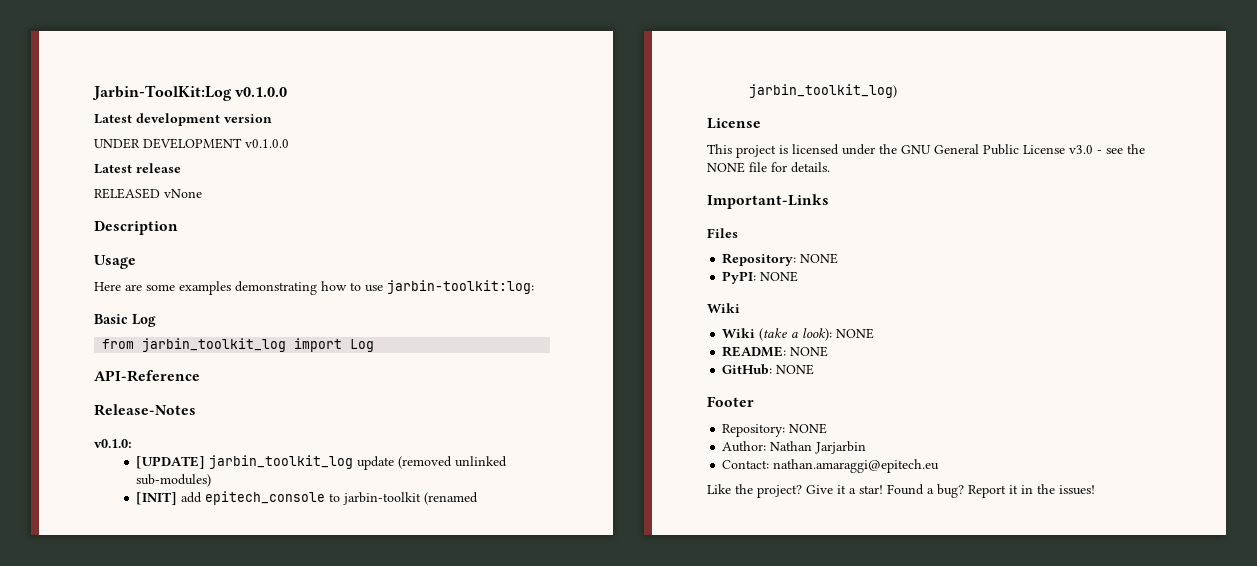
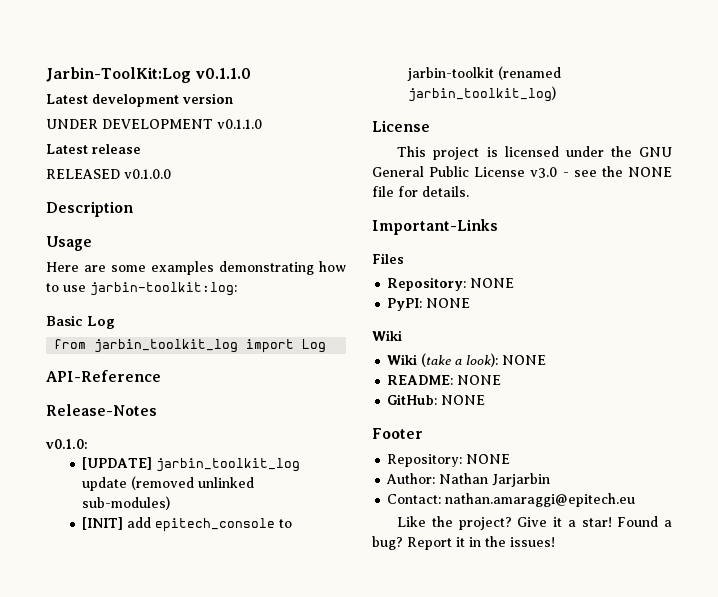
[235,87,288,97] v0.1.0.0 -> [195,68,252,79] v0.1.1.0
[245,139,289,148] v0.1.0.0 -> [217,119,262,129] v0.1.1.0
[164,189,202,198] vNone -> [124,169,171,179] v0.1.0.0

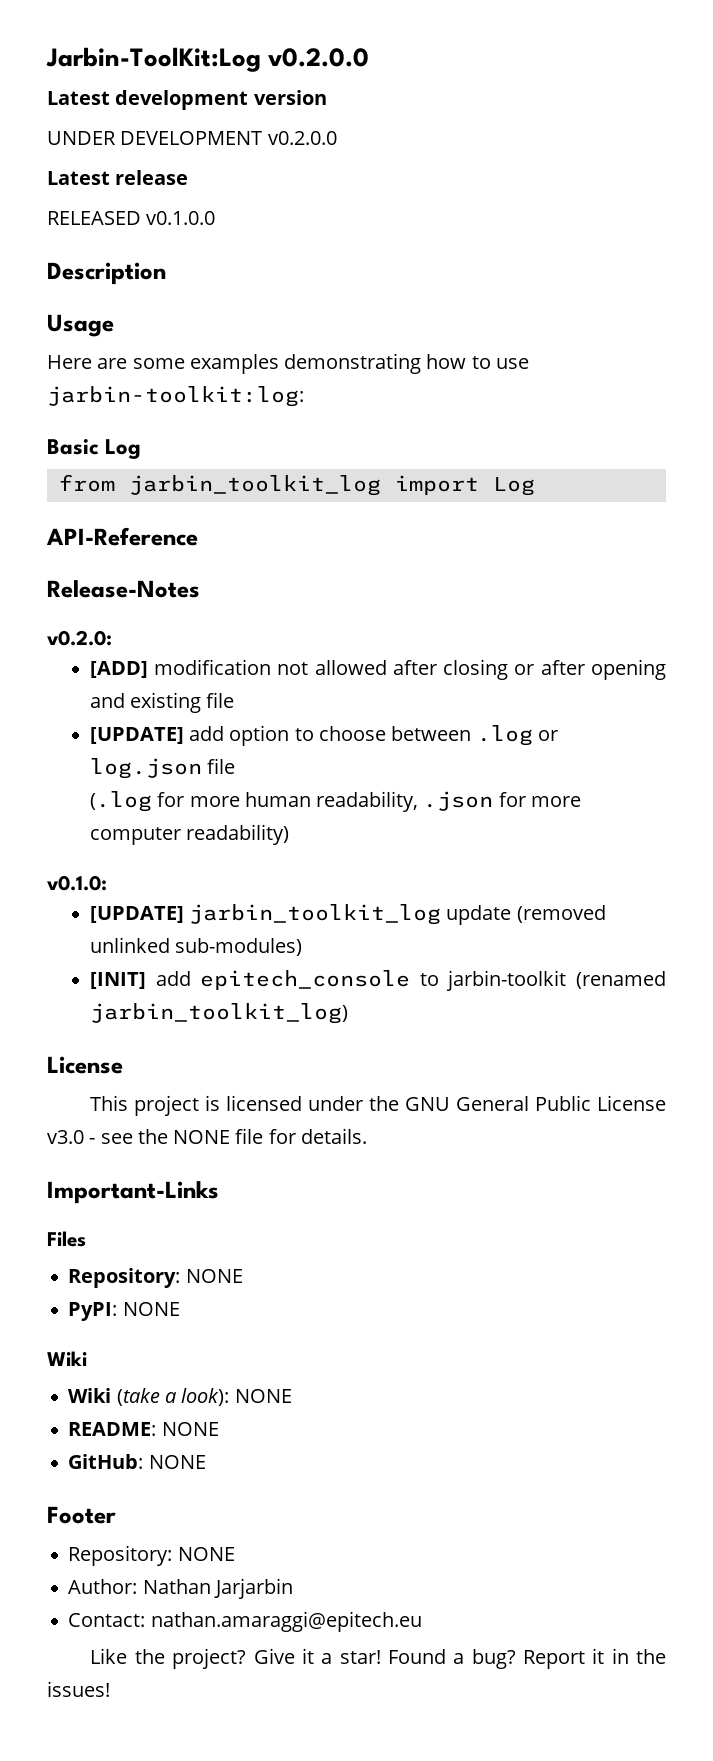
[195,68,252,79] v0.1.1.0 -> [268,48,370,67] v0.2.0.0
[217,119,262,129] v0.1.1.0 -> [267,131,337,145] v0.2.0.0
(157, 410) none -> [47,630,112,646] [89,659,667,680] [89,692,235,713] [89,725,558,746] [89,758,236,779] [89,791,581,812] [89,824,290,845] // v0.2.0: // [ADD] modification not allowed after closing or after opening and existing file // [UPDATE] add option to choose between .log or log.json file // (.log for more human readability, .json for more computer readability)

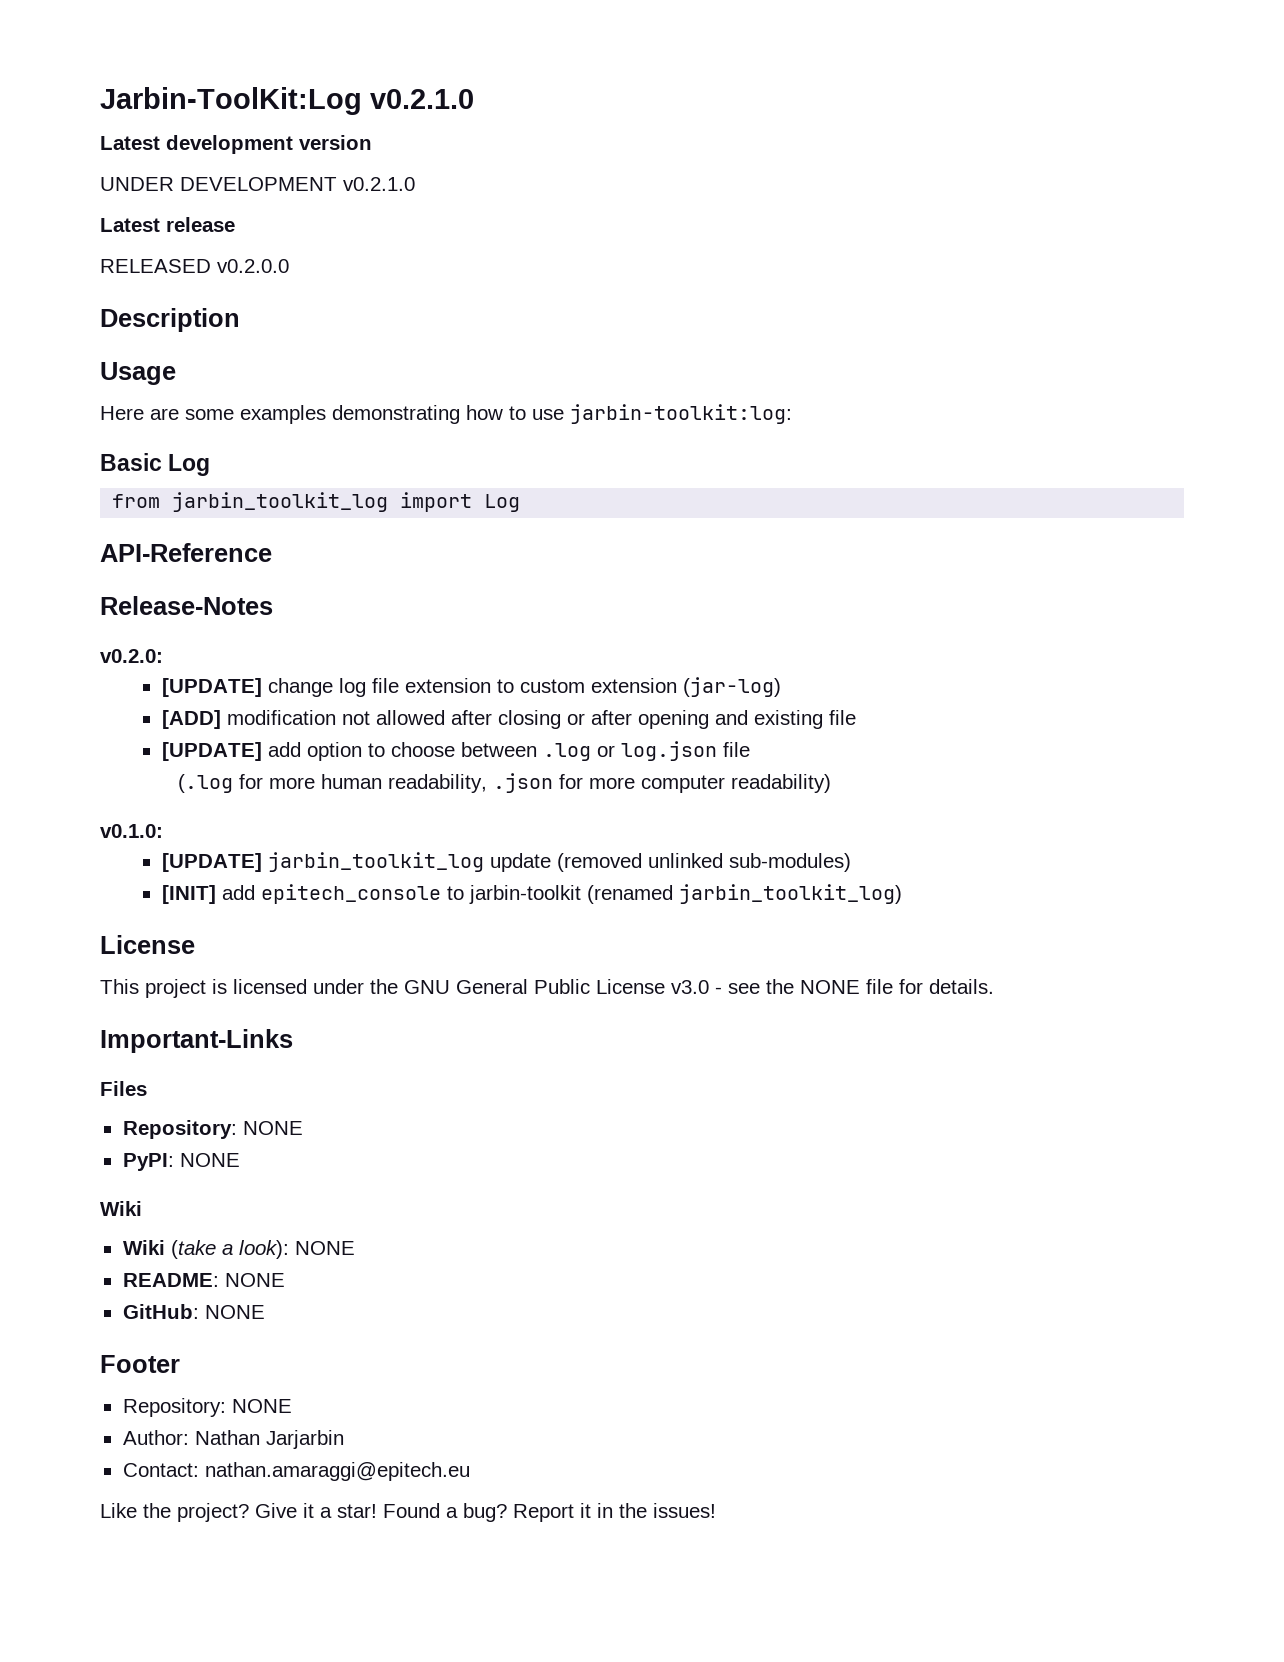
[268,48,370,67] v0.2.0.0 -> [370,89,474,109] v0.2.1.0
[267,131,337,145] v0.2.0.0 -> [343,177,415,191] v0.2.1.0
[146,211,216,225] v0.1.0.0 -> [217,259,289,273] v0.2.0.0
(112, 638) none -> [161,677,781,697] // [UPDATE] change log file extension to custom extension (jar-log)

